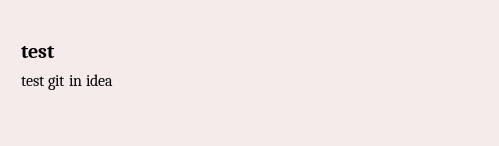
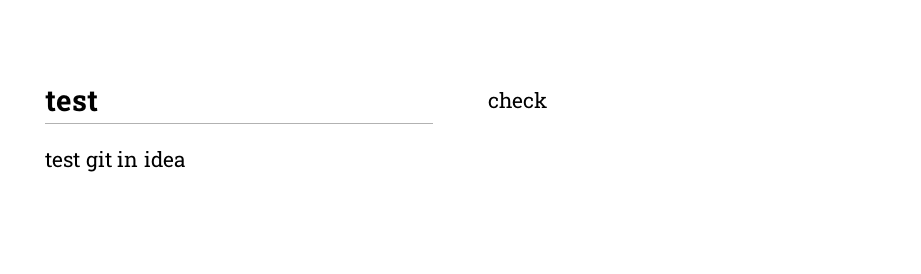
(113, 80) none -> [488,92,547,109] // check

